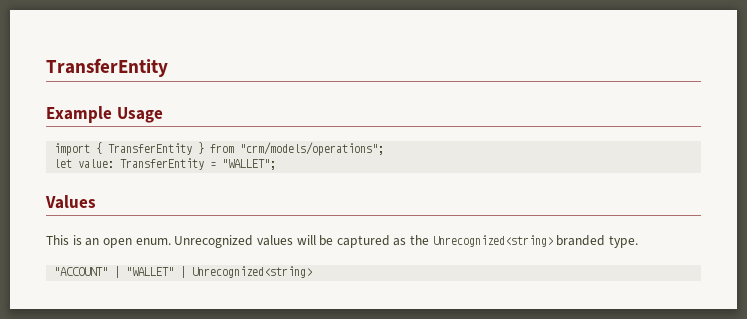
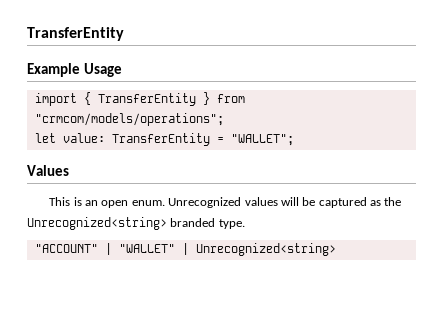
[240,142,385,156] "crm/models/operations"; -> [34,113,224,126] "crmcom/models/operations";

